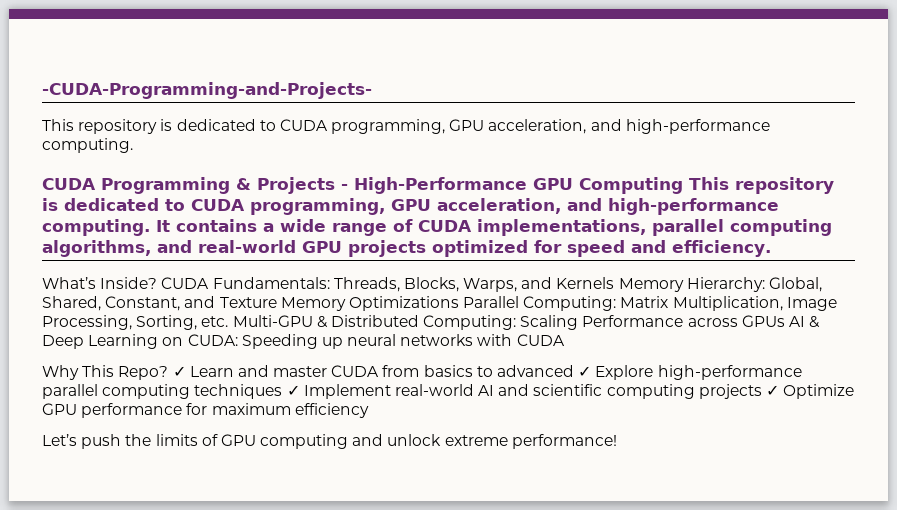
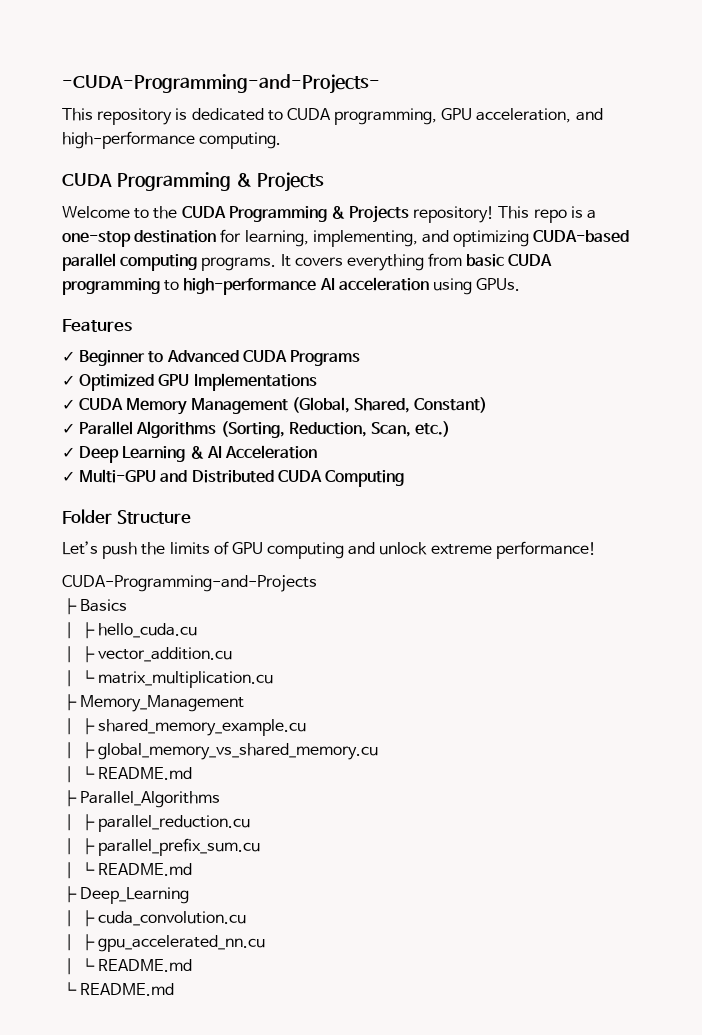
[341,177,834,194] [42,198,779,215] [42,219,832,236] [42,240,771,257] [42,277,823,292] [42,296,837,311] [42,315,821,330] [42,334,565,349] [42,365,802,380] [42,384,855,399] [42,403,369,418] - High-Performance GPU Computing This repository is dedicated to CUDA programming, GPU acceleration, and high-performance computing. It contains a wide range of CUDA implementations, parallel computing algorithms, and real-world GPU projects optimized for speed and efficiency. // What’s Inside? CUDA Fundamentals: Threads, Blocks, Warps, and Kernels Memory Hierarchy: Global, Shared, Constant, and Texture Memory Optimizations Parallel Computing: Matrix Multiplication, Image Processing, Sorting, etc. Multi-GPU & Distributed Computing: Scaling Performance across GPUs AI & Deep Learning on CUDA: Speeding up neural networks with CUDA // Why This Repo? ✓ Learn and master CUDA from basics to advanced ✓ Explore high-performance parallel computing techniques ✓ Implement real-world AI and scientific computing projects ✓ Optimize GPU performance for maximum efficiency -> [62,205,597,223] [62,229,630,247] [62,253,553,271] [62,277,521,295] [62,319,132,332] [62,350,360,366] [62,373,317,391] [62,397,488,415] [62,421,451,438] [62,445,317,463] [62,469,404,487] [62,509,191,524] // Welcome to the CUDA Programming & Projects repository! This repo is a one-stop destination for learning, implementing, and optimizing CUDA-based parallel computing programs. It covers everything from basic CUDA programming to high-performance AI acceleration using GPUs. // Features // ✓ Beginner to Advanced CUDA Programs // ✓ Optimized GPU Implementations // ✓ CUDA Memory Management (Global, Shared, Constant) // ✓ Parallel Algorithms (Sorting, Reduction, Scan, etc.) // ✓ Deep Learning & AI Acceleration // ✓ Multi-GPU and Distributed CUDA Computing // Folder Structure
(617, 441) none -> [62,575,317,592] [62,598,128,615] [62,622,198,639] [62,646,233,663] [62,670,274,688] [62,694,245,712] [62,718,307,736] [62,742,379,760] [62,766,193,783] [62,790,221,808] [62,814,251,832] [62,838,261,856] [62,862,193,879] [62,886,190,904] [62,910,247,927] [62,934,266,952] [62,958,193,975] [62,982,175,996] // CUDA-Programming-and-Projects // ┣ Basics // ┃ ┣ hello_cuda.cu // ┃ ┣ vector_addition.cu // ┃ ┗ matrix_multiplication.cu // ┣ Memory_Management // ┃ ┣ shared_memory_example.cu // ┃ ┣ global_memory_vs_shared_memory.cu // ┃ ┗ README.md // ┣ Parallel_Algorithms // ┃ ┣ parallel_reduction.cu // ┃ ┣ parallel_prefix_sum.cu // ┃ ┗ README.md // ┣ Deep_Learning // ┃ ┣ cuda_convolution.cu // ┃ ┣ gpu_accelerated_nn.cu // ┃ ┗ README.md // ┗ README.md

